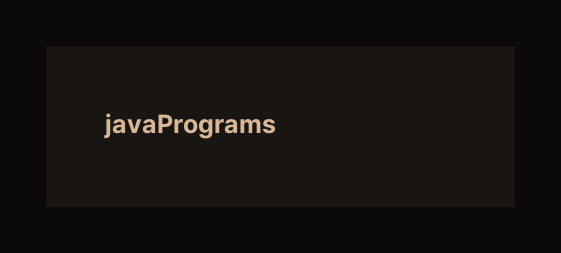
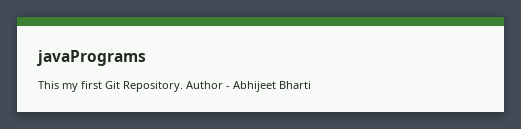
(276, 126) none -> [38,81,311,92] // This my first Git Repository. Author - Abhijeet Bharti

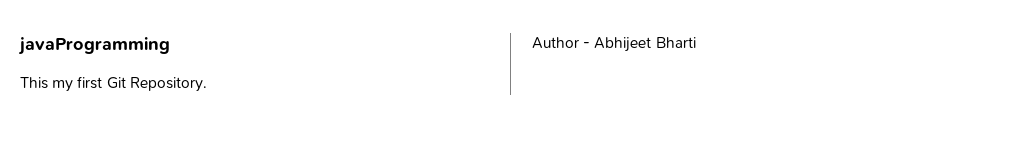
[37,50,146,66] javaPrograms -> [18,37,170,55] javaProgramming
(183, 86) none -> (207, 84) //

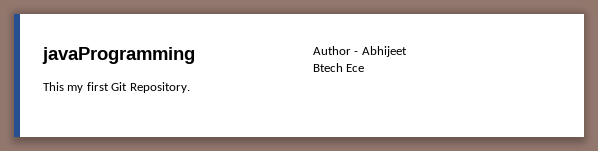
[655,37,696,48] Bharti -> [313,63,365,72] // Btech Ece

